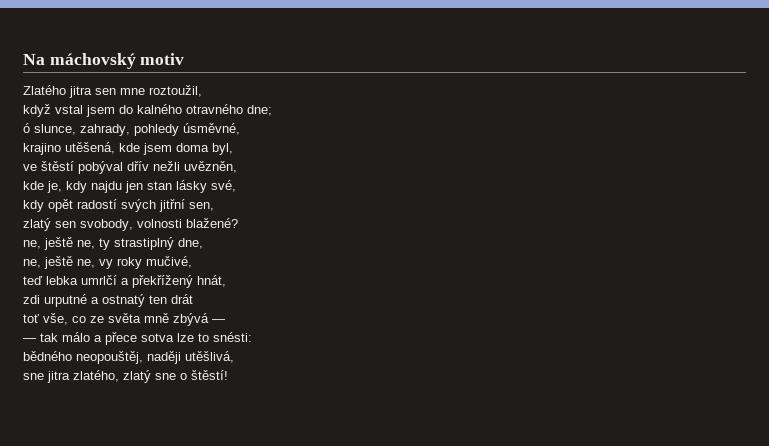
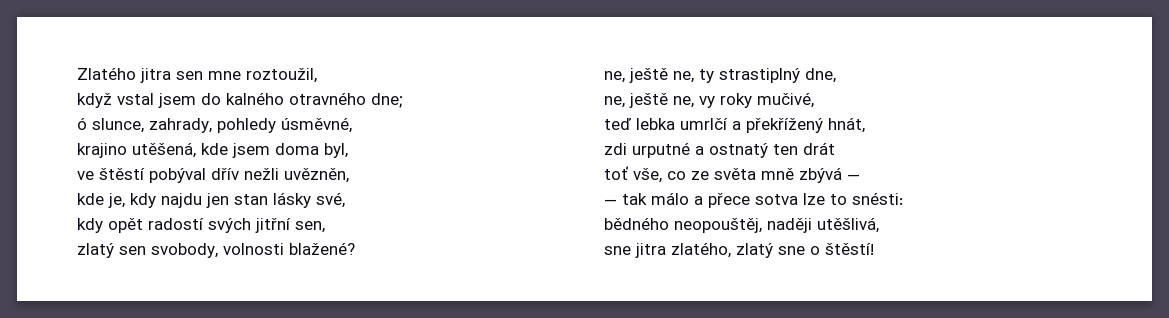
[23,53,185,69] Na máchovský motiv // -> (77, 73) none

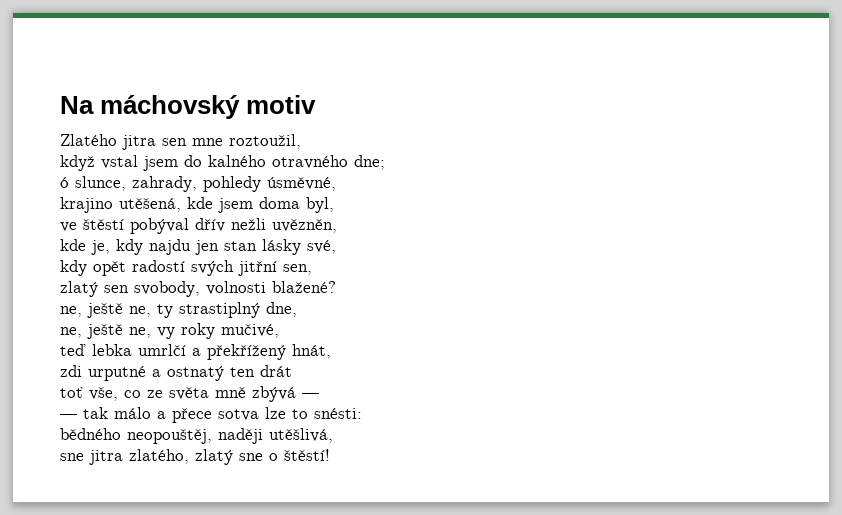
(77, 73) none -> [60,95,317,119] Na máchovský motiv //

